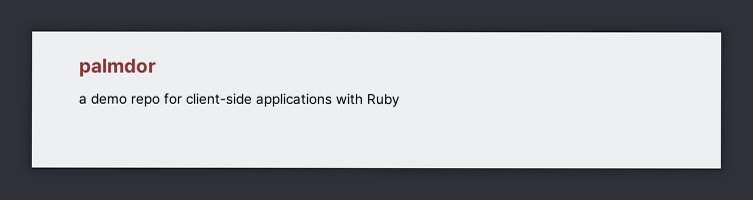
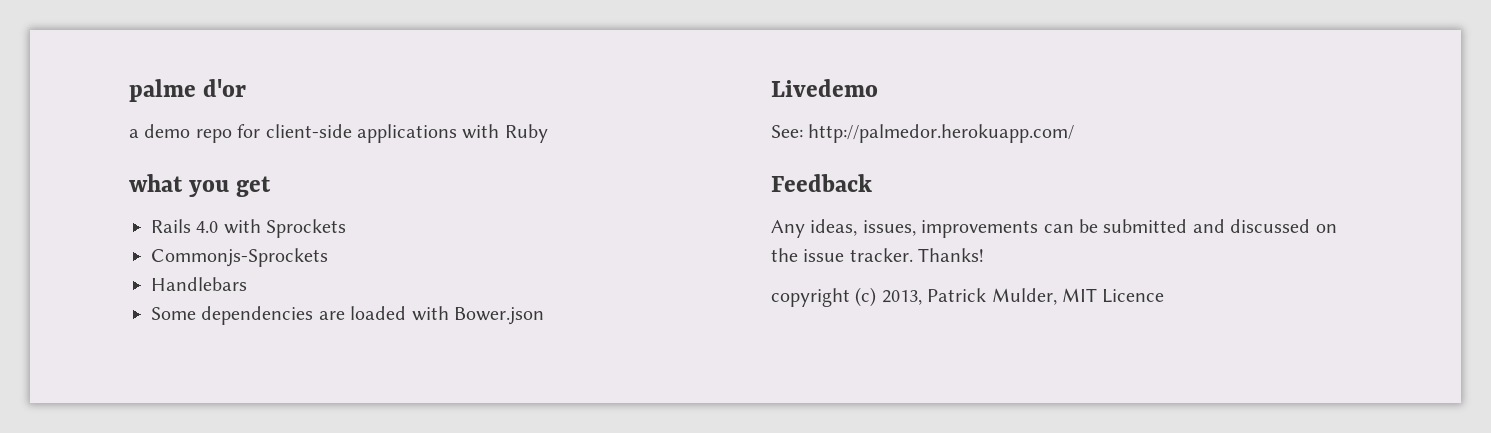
[79,58,157,77] palmdor -> [129,79,247,102] palme d'or
(401, 100) none -> [129,174,272,197] [151,219,347,238] [151,248,328,267] [151,277,247,291] [151,306,544,325] [771,79,878,97] [771,124,1075,143] [771,174,872,192] [771,219,1337,238] [771,248,985,262] [771,287,1165,307] // what you get // Rails 4.0 with Sprockets // Commonjs-Sprockets // Handlebars // Some dependencies are loaded with Bower.json // Livedemo // See: http://palmedor.herokuapp.com/ // Feedback // Any ideas, issues, improvements can be submitted and discussed on the issue tracker. Thanks! // copyright (c) 2013, Patrick Mulder, MIT Licence

